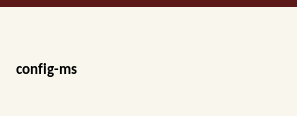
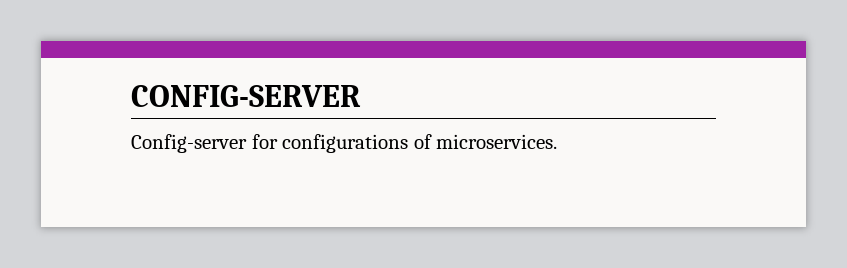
[16,63,77,77] config-ms -> [131,85,361,107] [131,134,558,153] CONFIG-SERVER // Config-server for configurations of microservices.

